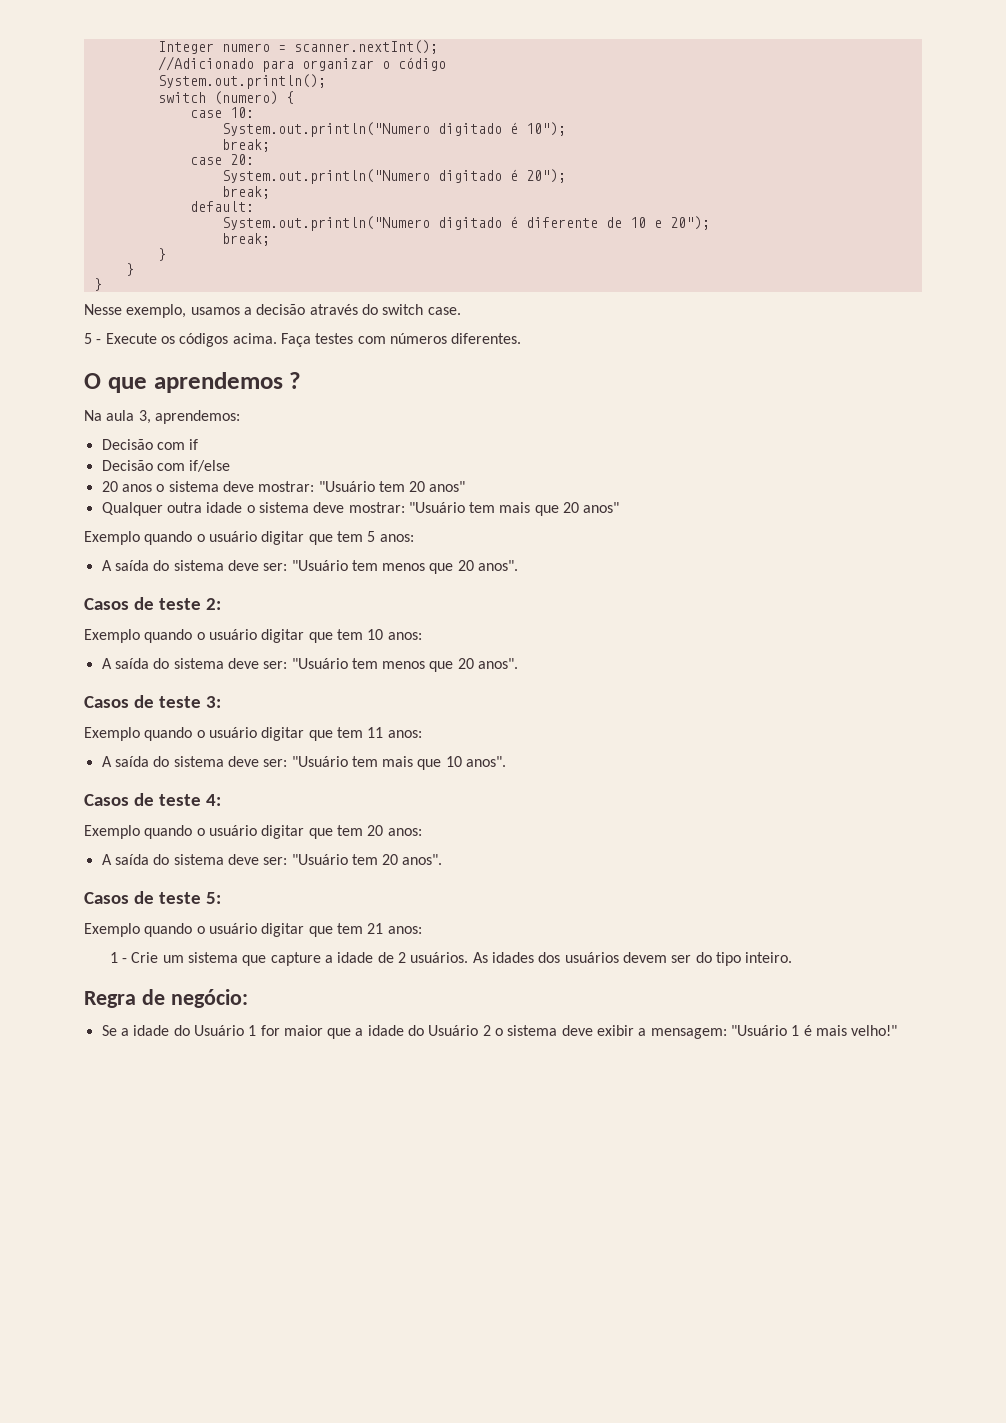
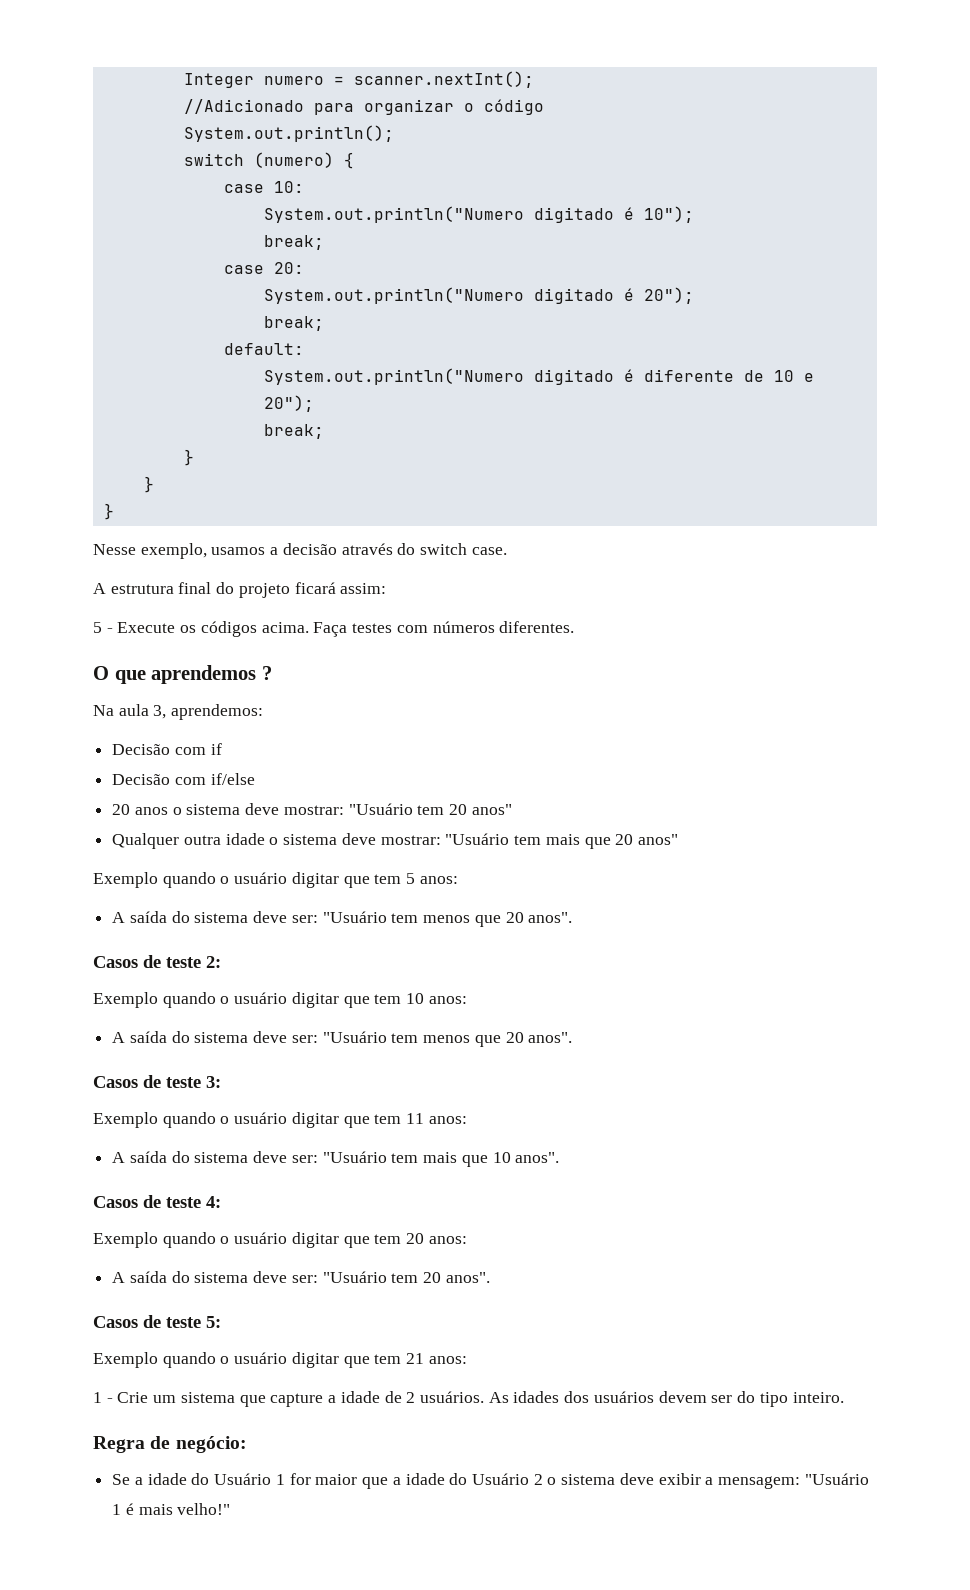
(461, 311) none -> [93,582,387,598] // A estrutura final do projeto ficará assim:

